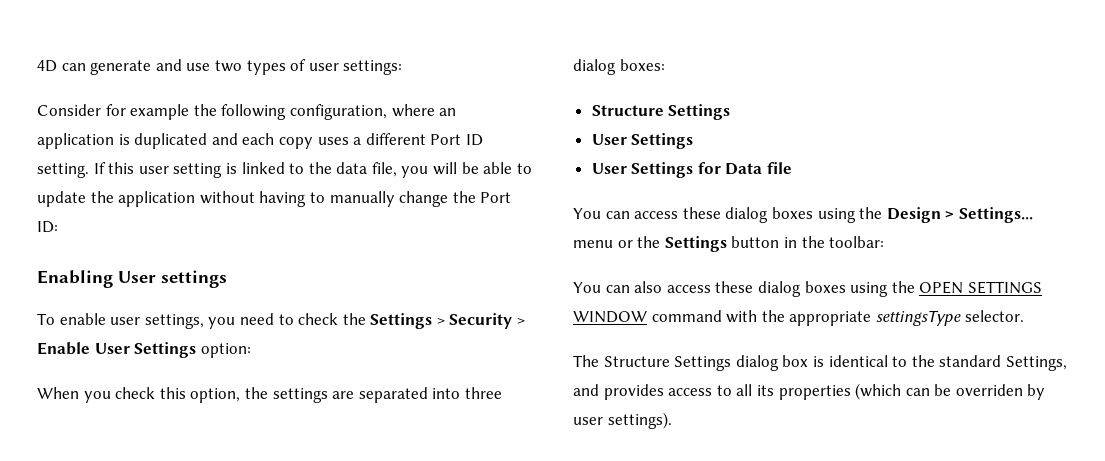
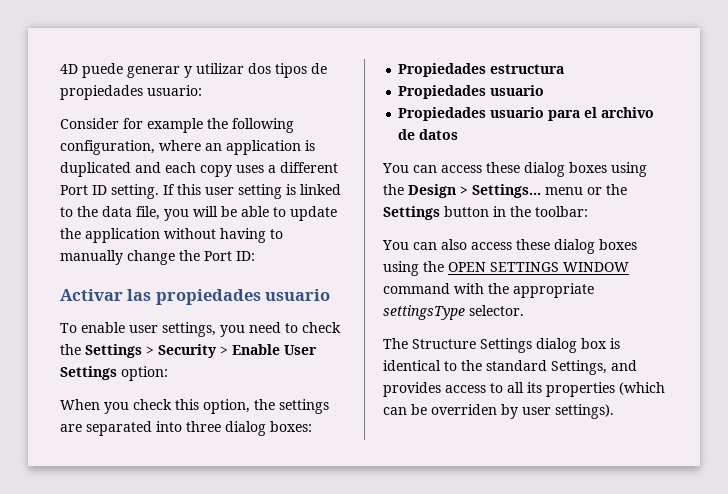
[61,59,403,75] can generate and use two types of user settings: -> [82,63,327,78] [60,85,202,100] puede generar y utilizar dos tipos de propiedades usuario:
[37,270,227,288] Enabling User settings -> [60,289,331,305] Activar las propiedades usuario
[591,104,731,120] [591,133,694,149] [591,162,793,178] Structure Settings // User Settings // User Settings for Data file -> [398,63,565,77] [398,85,545,99] [398,107,655,121] [398,129,459,140] Propiedades estructura // Propiedades usuario // Propiedades usuario para el archivo de datos

